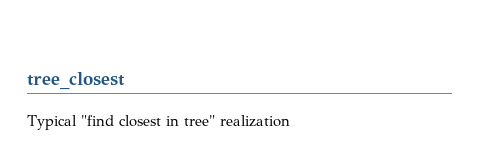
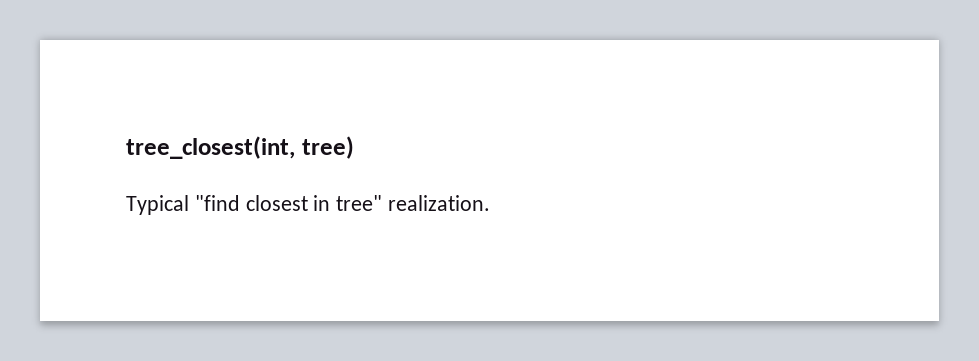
[27,72,125,90] tree_closest -> [126,136,354,159] tree_closest(int, tree)
[219,115,290,127] realization -> [388,195,491,211] realization.

